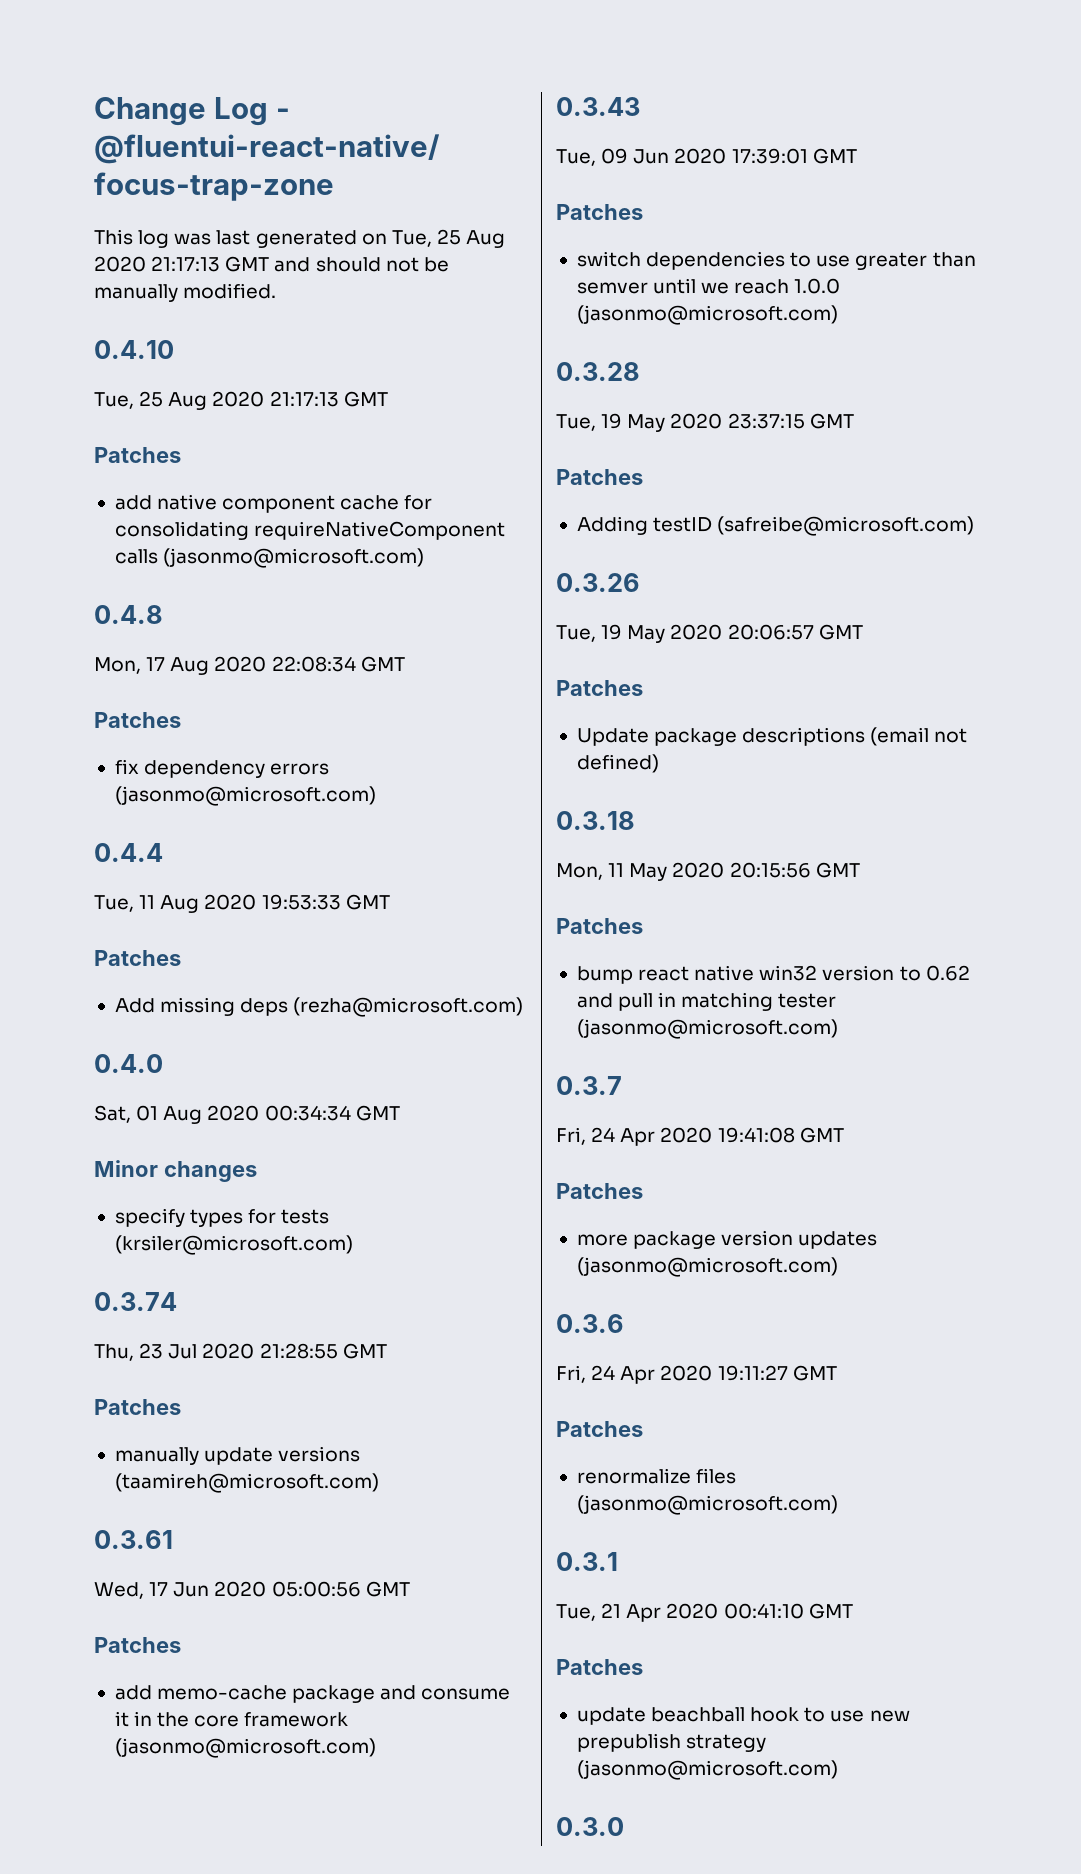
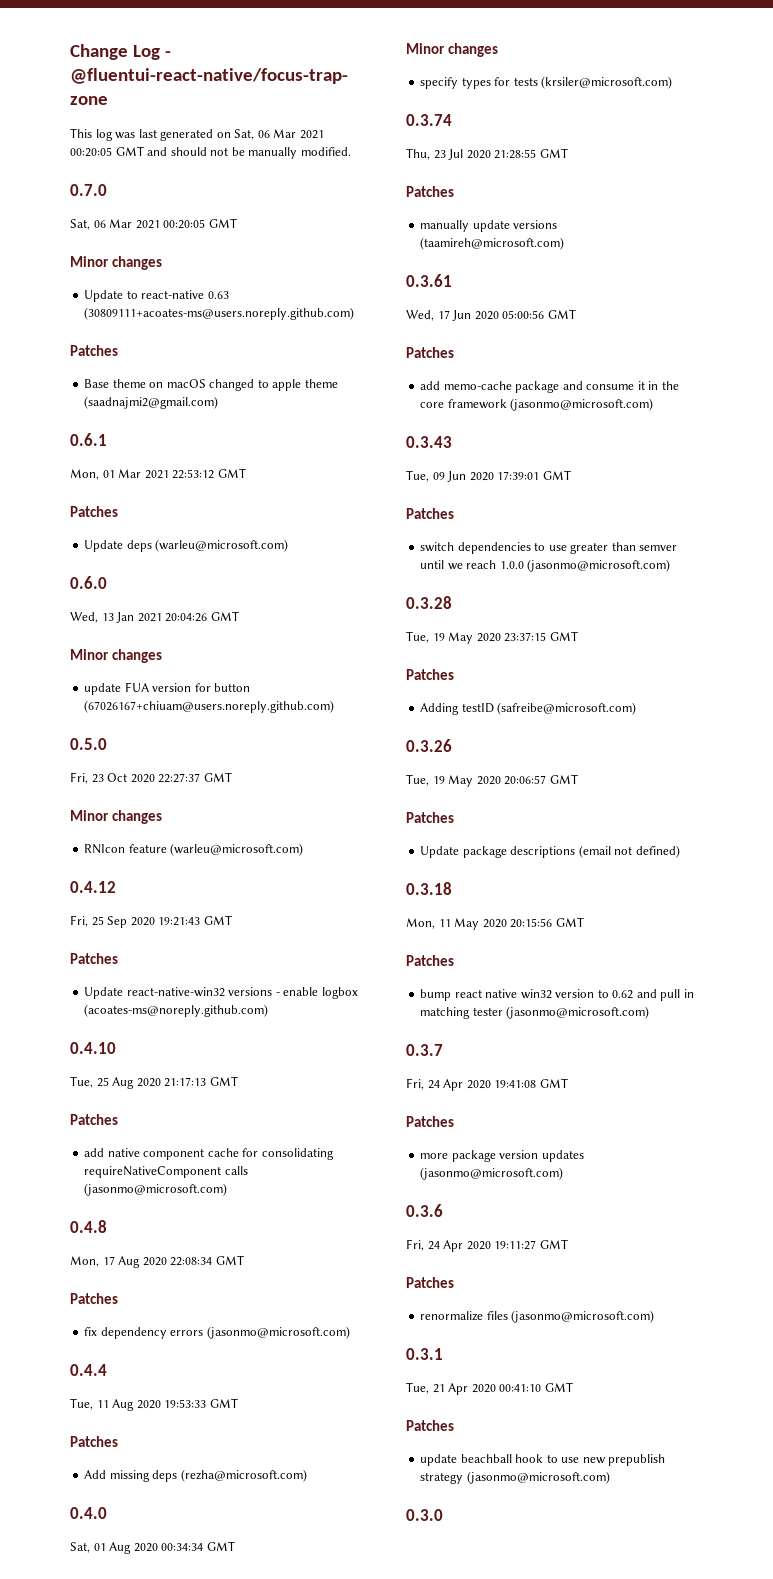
[391,229,506,248] [94,256,221,272] Tue, 25 Aug 2020 21:17:13 -> [234,129,324,140] [70,147,112,157] Sat, 06 Mar 2021 00:20:05
(277, 291) none -> [70,184,107,196] [70,218,237,230] [70,256,162,270] [84,290,229,302] [84,307,355,320] [70,345,118,356] [84,379,338,391] [84,396,219,409] [70,433,107,446] [70,468,246,480] [70,506,118,517] [84,539,289,552] [70,576,107,589] [70,611,239,623] [70,649,162,663] [84,682,251,695] [84,700,335,713] [70,738,107,750] [70,772,232,784] [70,810,162,824] [84,843,304,856] [70,881,116,893] [70,915,232,928] [70,953,118,964] [84,987,358,999] [84,1004,269,1017] // 0.7.0 // Sat, 06 Mar 2021 00:20:05 GMT // Minor changes // Update to react-native 0.63 (30809111+acoates-ms@users.noreply.github.com) // Patches // Base theme on macOS changed to apple theme (saadnajmi2@gmail.com) // 0.6.1 // Mon, 01 Mar 2021 22:53:12 GMT // Patches // Update deps (warleu@microsoft.com) // 0.6.0 // Wed, 13 Jan 2021 20:04:26 GMT // Minor changes // update FUA version for button (67026167+chiuam@users.noreply.github.com) // 0.5.0 // Fri, 23 Oct 2020 22:27:37 GMT // Minor changes // RNIcon feature (warleu@microsoft.com) // 0.4.12 // Fri, 25 Sep 2020 19:21:43 GMT // Patches // Update react-native-win32 versions - enable logbox (acoates-ms@noreply.github.com)

